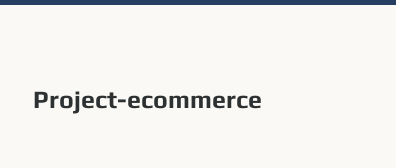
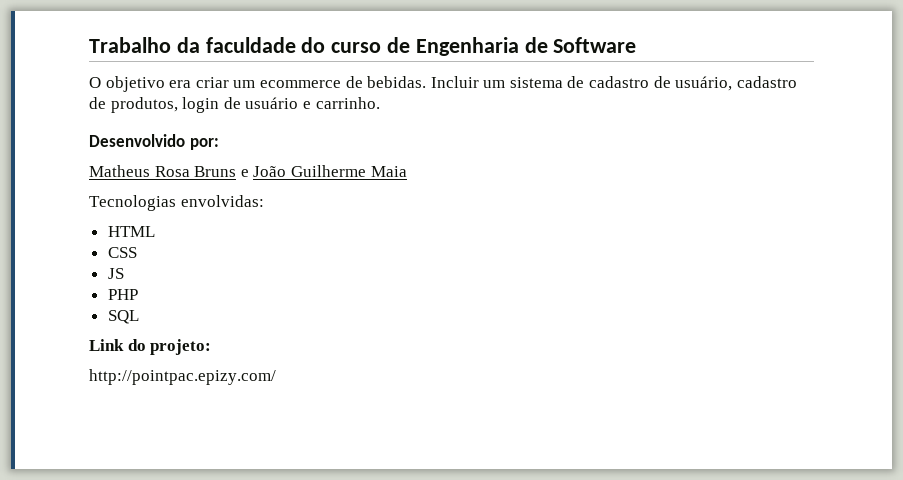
[33,91,262,114] Project-ecommerce -> [89,37,637,56] [89,76,797,92] [89,97,380,113] [89,134,219,150] [89,165,407,177] [89,195,264,211] [107,226,155,237] [107,247,137,258] [107,268,124,279] [107,289,138,300] [107,310,139,324] [89,339,212,355] [89,369,276,385] Trabalho da faculdade do curso de Engenharia de Software // O objetivo era criar um ecommerce de bebidas. Incluir um sistema de cadastro de usuário, cadastro de produtos, login de usuário e carrinho. // Desenvolvido por: // Matheus Rosa Bruns e João Guilherme Maia // Tecnologias envolvidas: // HTML // CSS // JS // PHP // SQL // Link do projeto: // http://pointpac.epizy.com/

